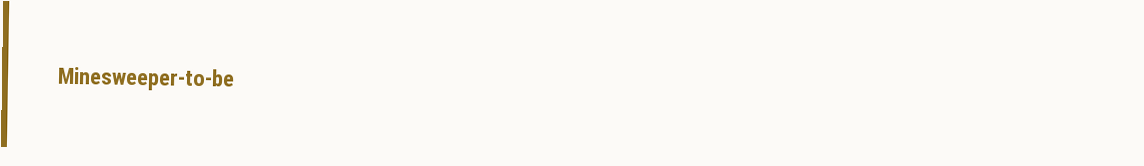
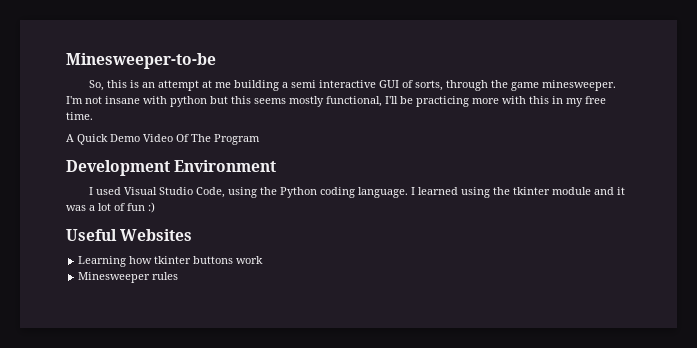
(235, 79) none -> [88,80,616,91] [66,96,606,107] [66,112,93,120] [66,134,260,145] [66,160,277,176] [88,187,625,198] [66,202,155,213] [66,229,193,241] [78,256,264,267] [78,272,179,283] // So, this is an attempt at me building a semi interactive GUI of sorts, through the game minesweeper. I'm not insane with python but this seems mostly functional, I'll be practicing more with this in my free time. // A Quick Demo Video Of The Program // Development Environment // I used Visual Studio Code, using the Python coding language. I learned using the tkinter module and it was a lot of fun :) // Useful Websites // Learning how tkinter buttons work // Minesweeper rules

